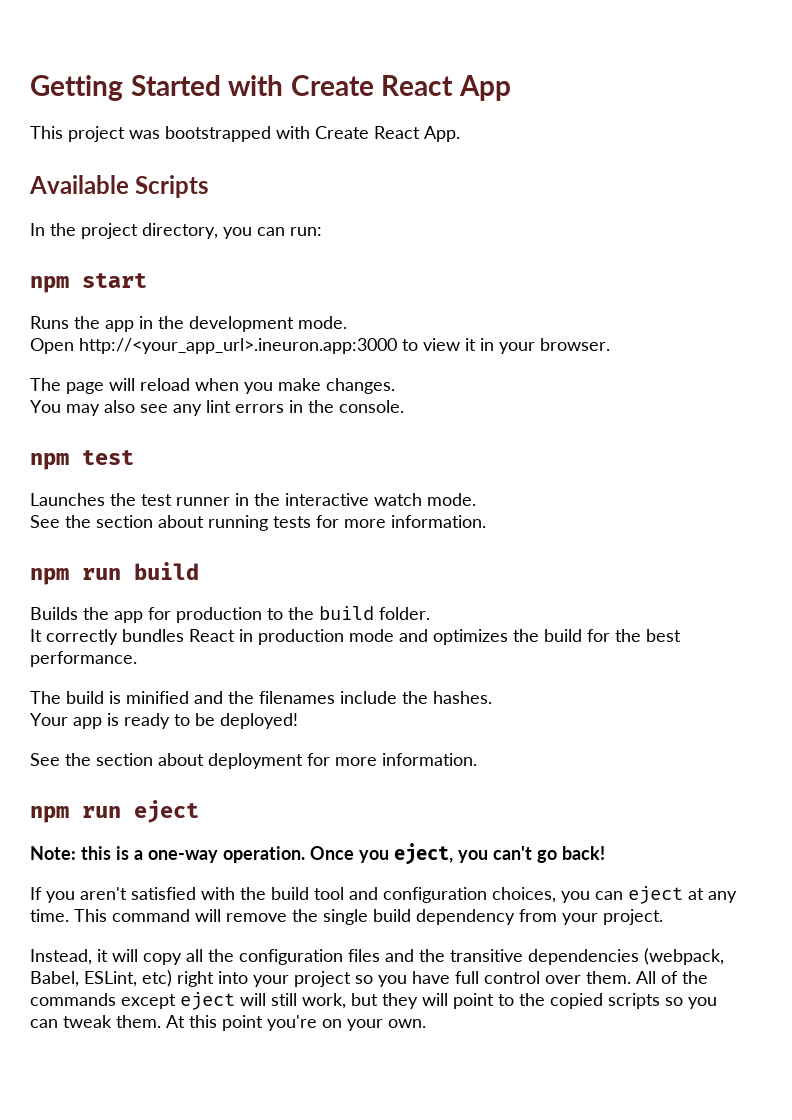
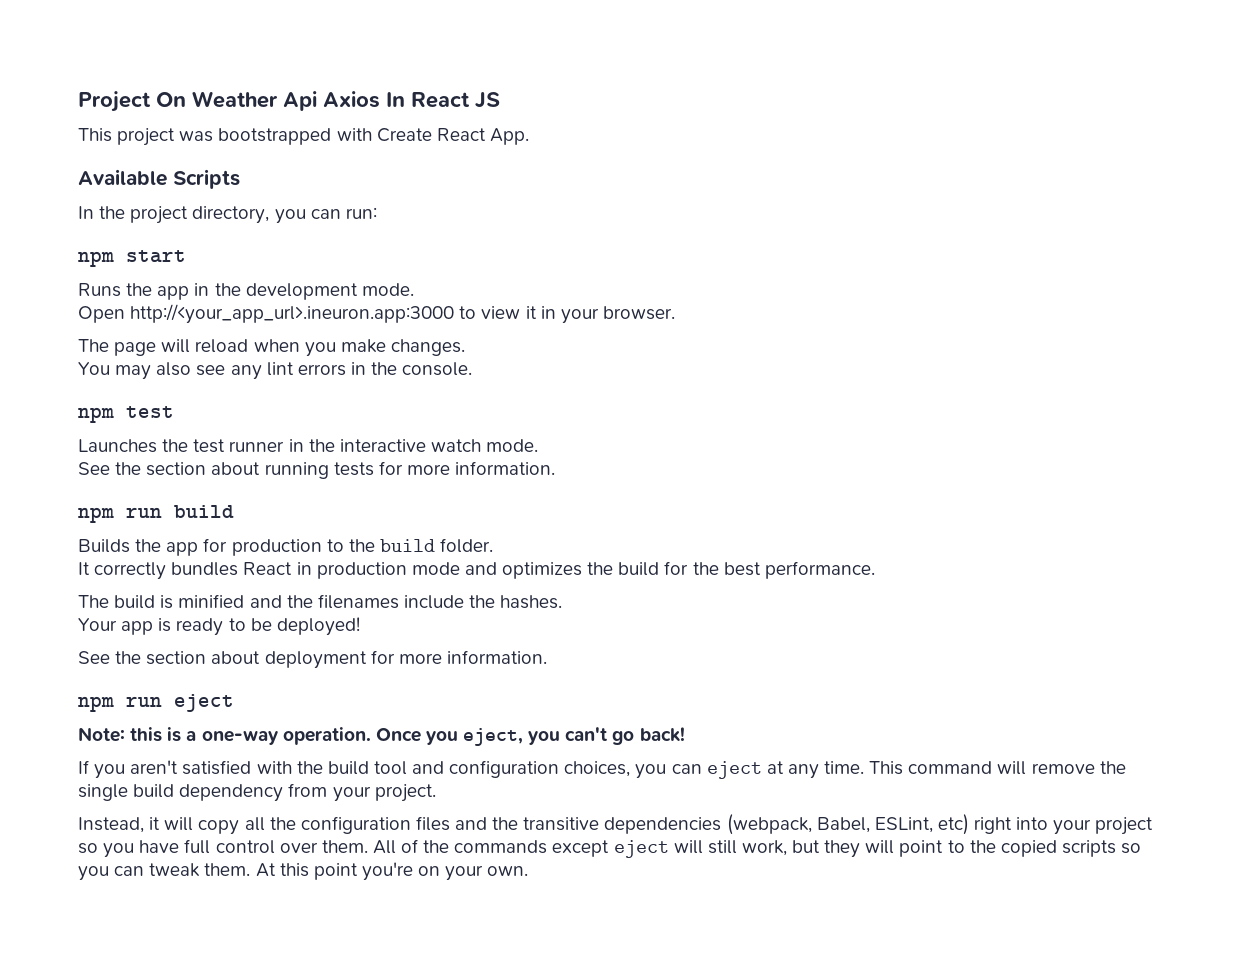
[30,75,511,101] Getting Started with Create React App -> [78,91,500,112] Project On Weather Api Axios In React JS

